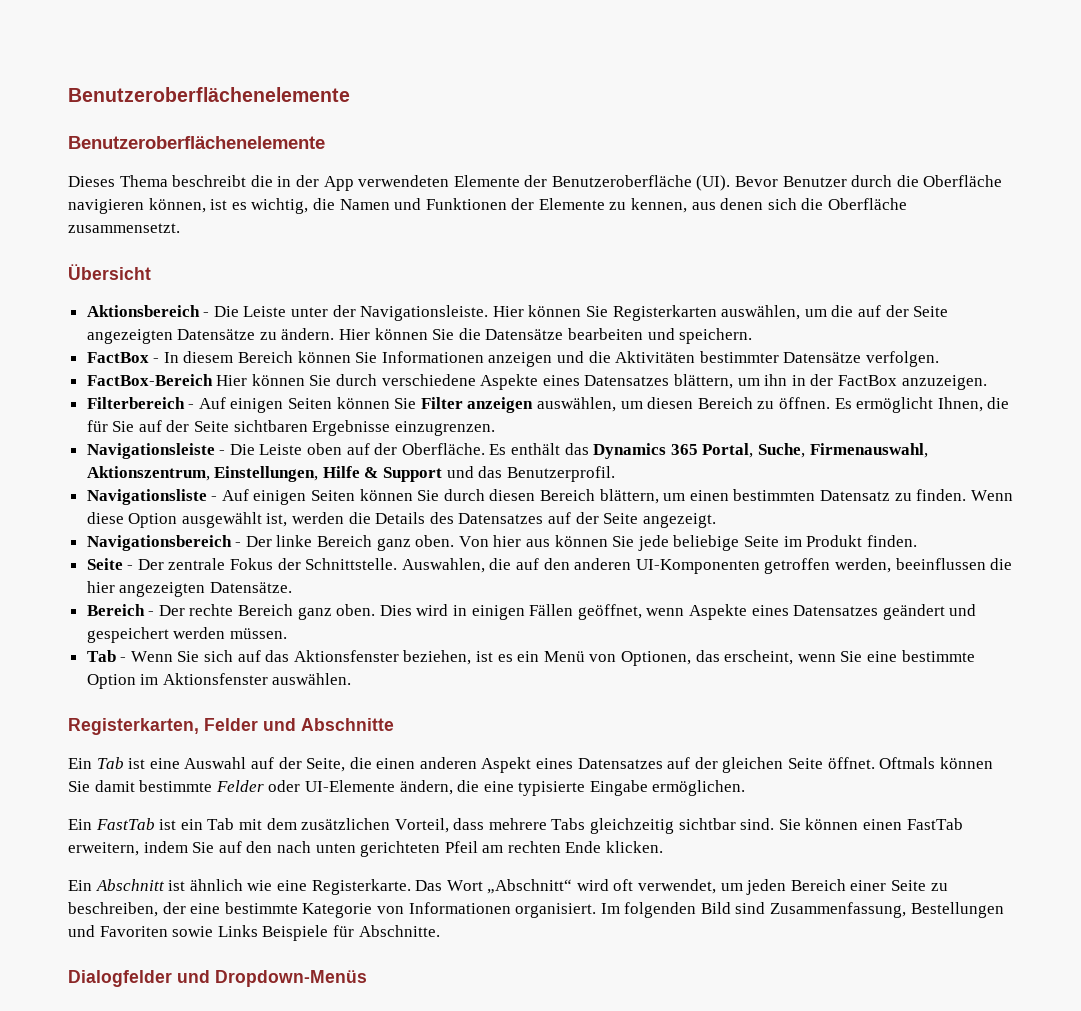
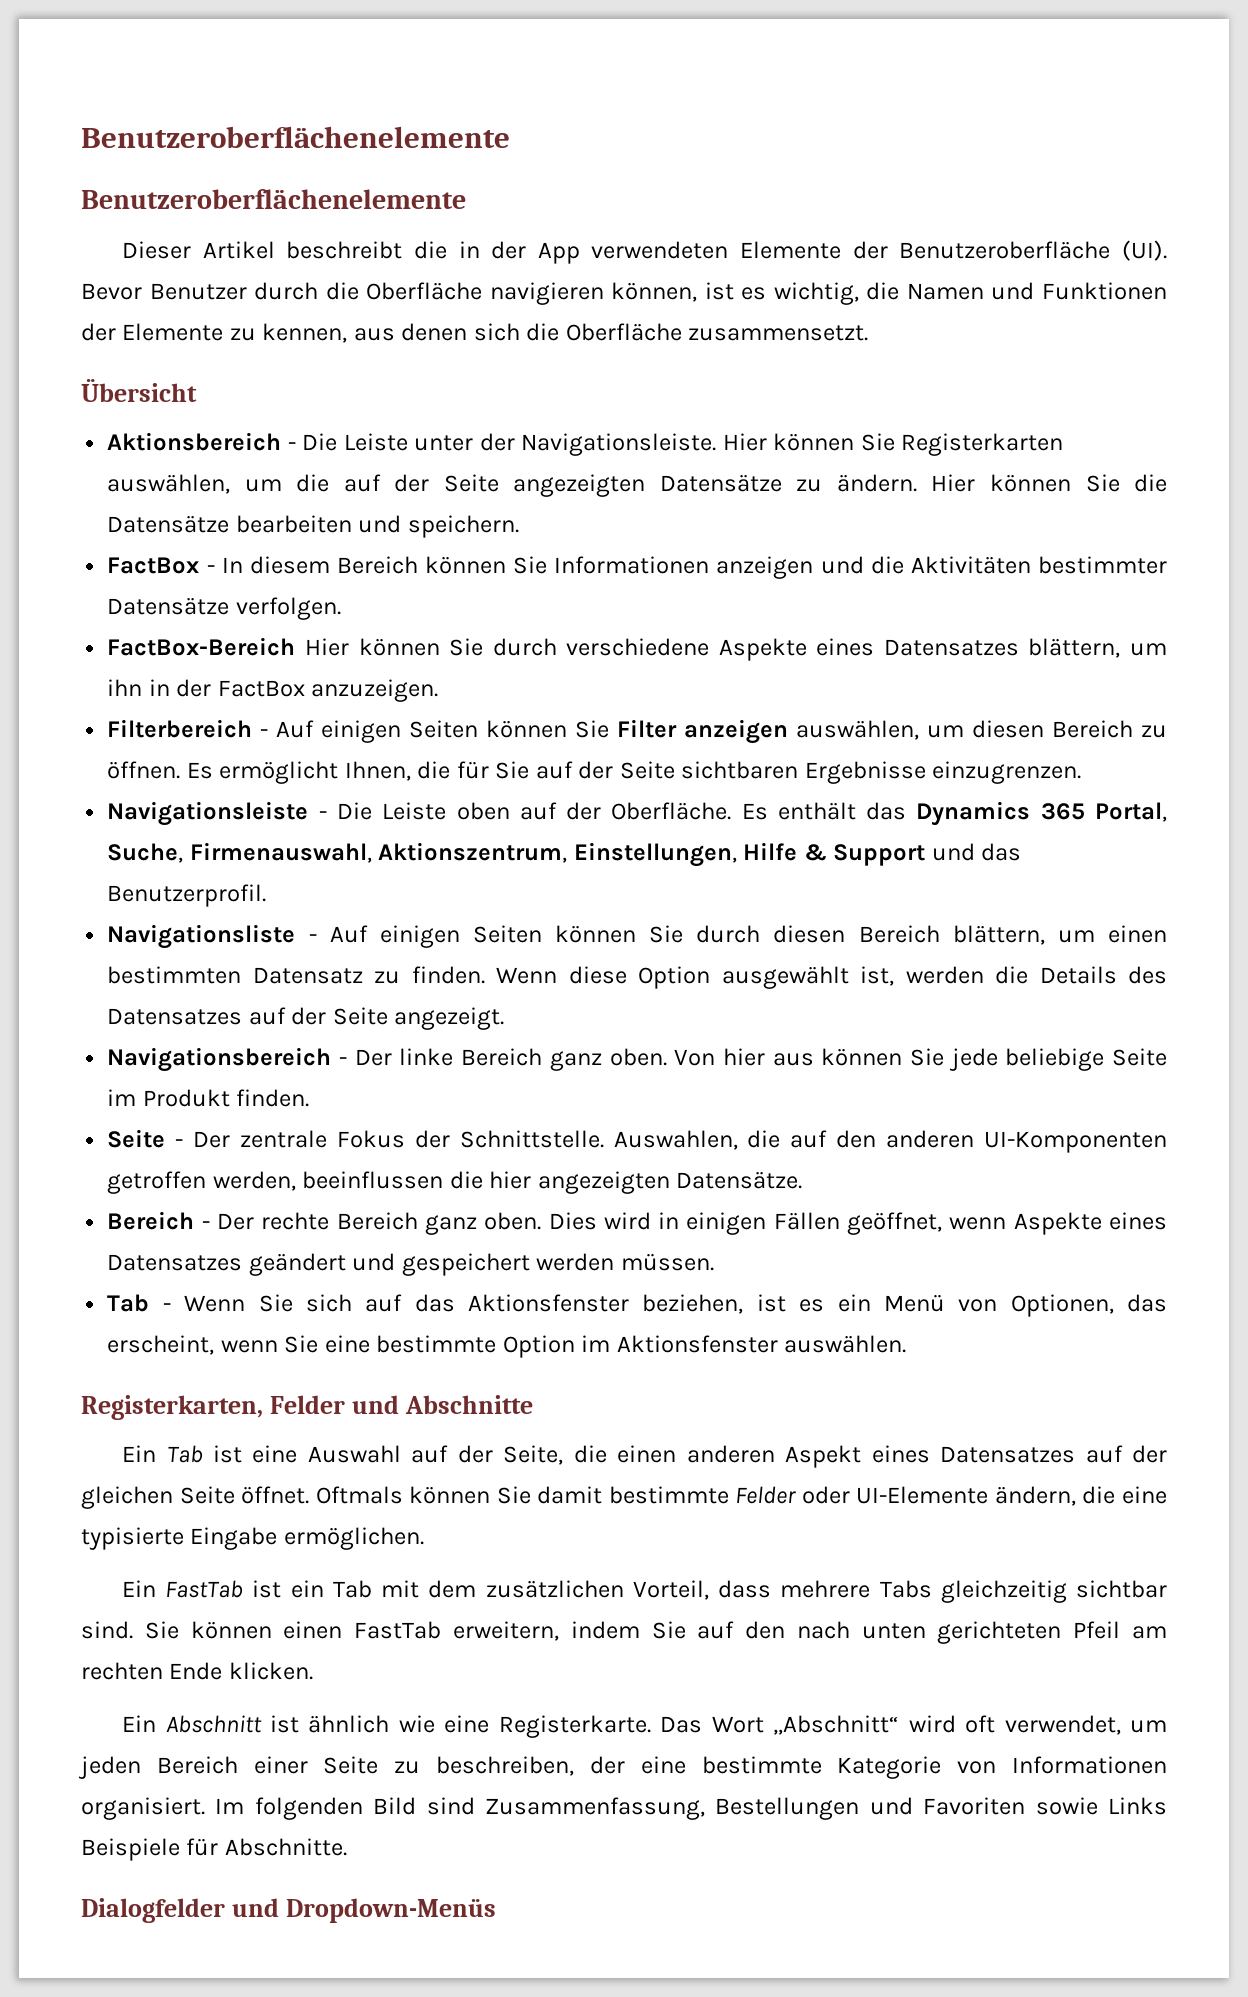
[68,175,168,187] Dieses Thema -> [122,241,275,259] Dieser Artikel

